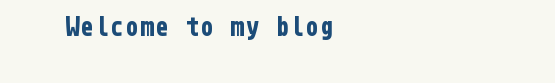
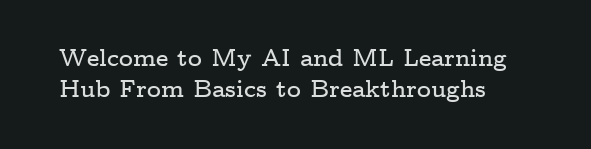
[229,16,334,40] my blog -> [211,48,507,71] [59,80,486,102] My AI and ML Learning Hub From Basics to Breakthroughs

